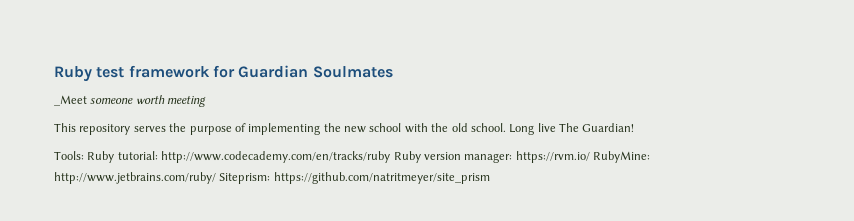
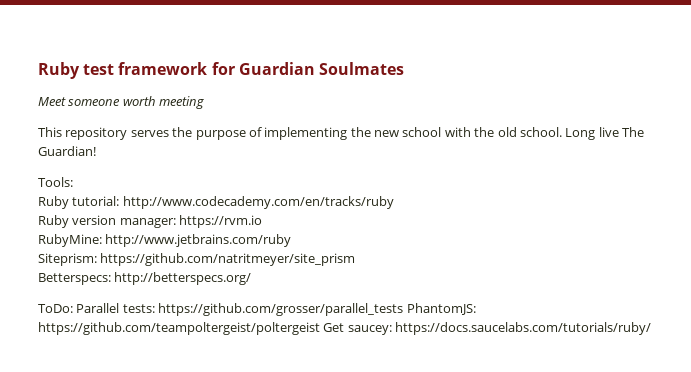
[54,95,87,106] _Meet -> [38,97,66,106] Meet
(84, 155) none -> (73, 182) //
(391, 157) none -> (394, 202) //
[515,151,650,163] [54,172,216,184] https://rvm.io/ RubyMine: http://www.jetbrains.com/ruby/ -> [179,215,263,228] [38,234,292,247] https://rvm.io // RubyMine: http://www.jetbrains.com/ruby //
(490, 178) none -> [38,272,252,285] [38,303,476,316] [38,322,652,335] // Betterspecs: http://betterspecs.org/ // ToDo: Parallel tests: https://github.com/grosser/parallel_tests PhantomJS: https://github.com/teampoltergeist/poltergeist Get saucey: https://docs.saucelabs.com/tutorials/ruby/

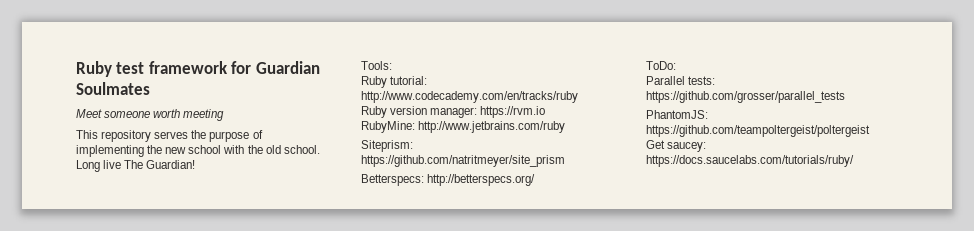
(73, 308) none -> (676, 65) //
(404, 309) none -> (845, 97) //
(320, 328) none -> (870, 131) //

